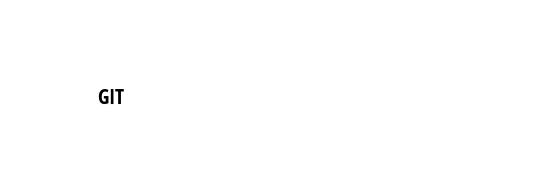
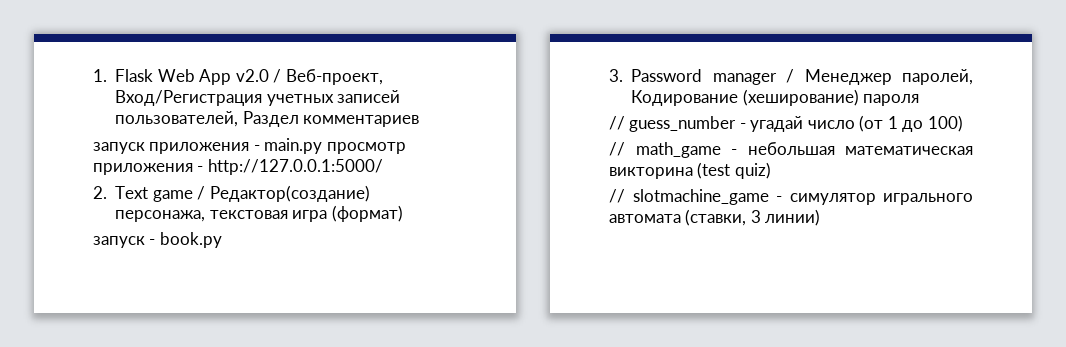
[97,89,125,105] GIT -> [93,69,383,85] [115,90,401,106] [115,111,420,127] [93,138,406,154] [93,159,383,175] [93,185,370,202] [115,205,403,222] [93,232,222,248] [609,69,973,85] [631,89,920,106] [609,115,963,132] [609,142,973,158] [609,162,771,179] [609,189,973,205] [609,209,821,226] 1. Flask Web App v2.0 / Веб-проект, Вход/Регистрация учетных записей пользователей, Раздел комментариев // запуск приложения - main.py просмотр приложения - http://127.0.0.1:5000/ // 2. Text game / Редактор(создание) персонажа, текстовая игра (формат) // запуск - book.py // 3. Password manager / Менеджер паролей, Кодирование (хеширование) пароля // // guess_number - угадай число (от 1 до 100) // // math_game - небольшая математическая викторина (test quiz) // // slotmachine_game - симулятор игрального автомата (ставки, 3 линии)

